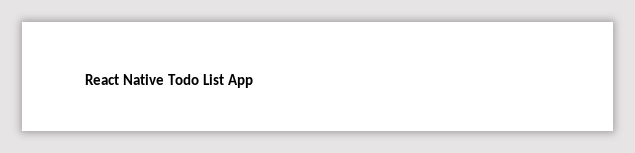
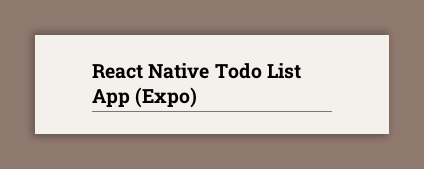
(253, 81) none -> [135,87,198,108] (Expo)

